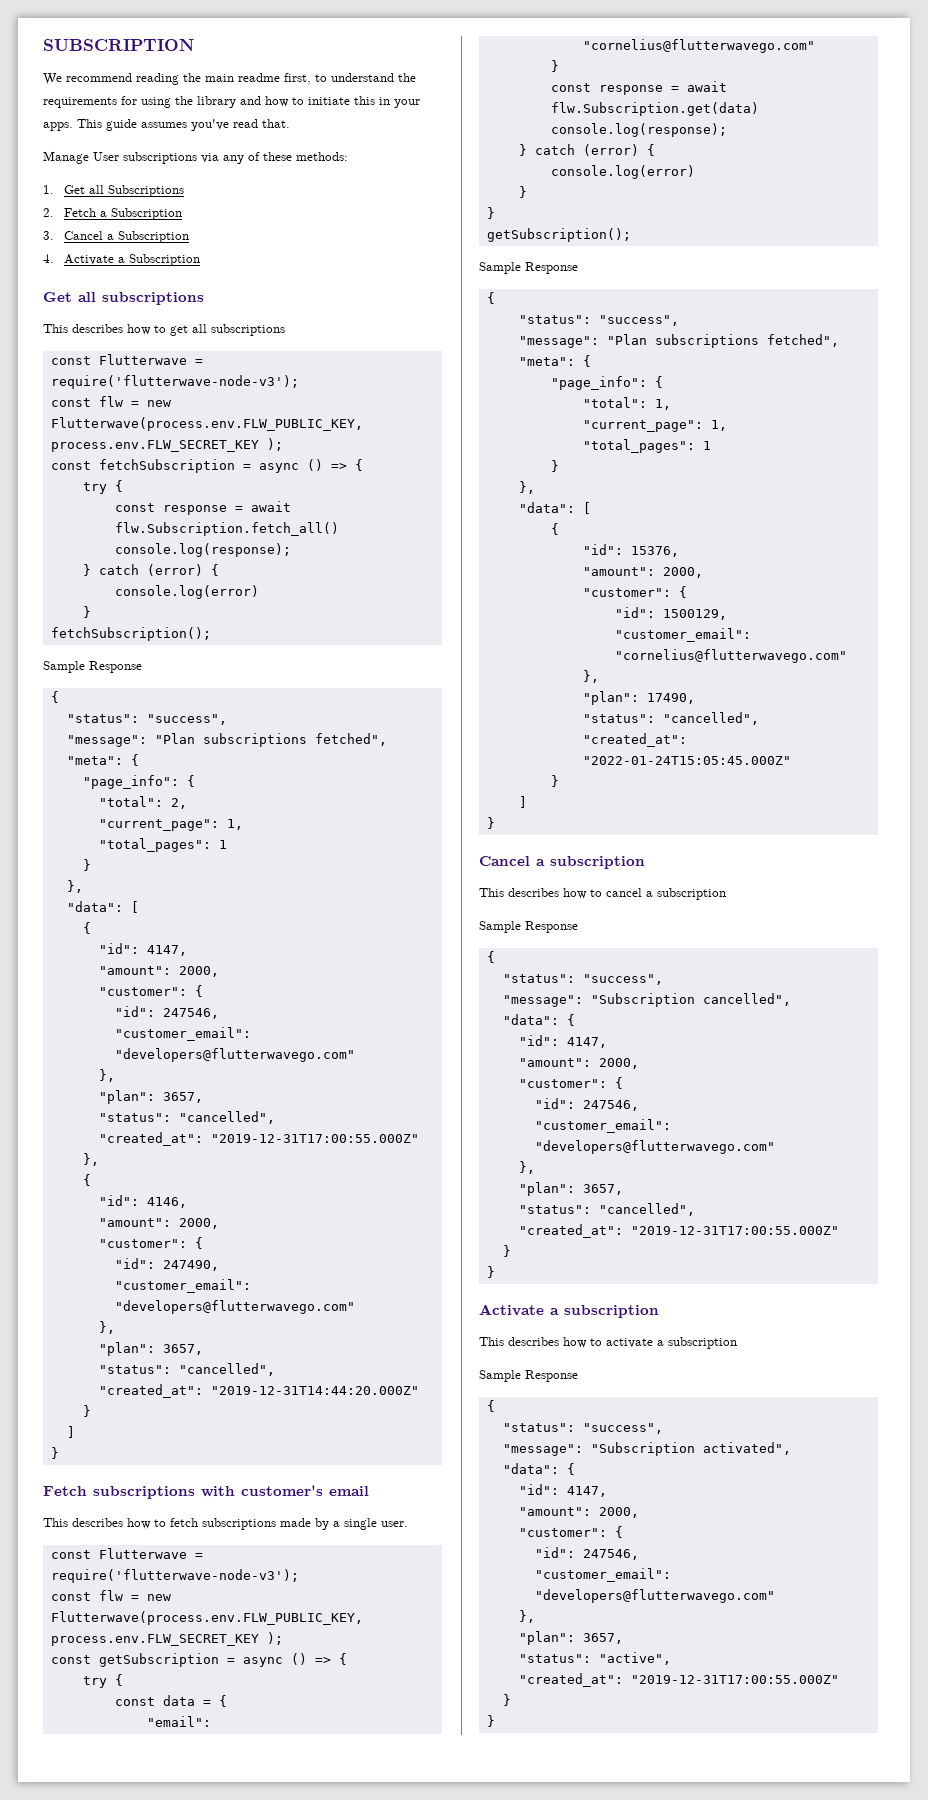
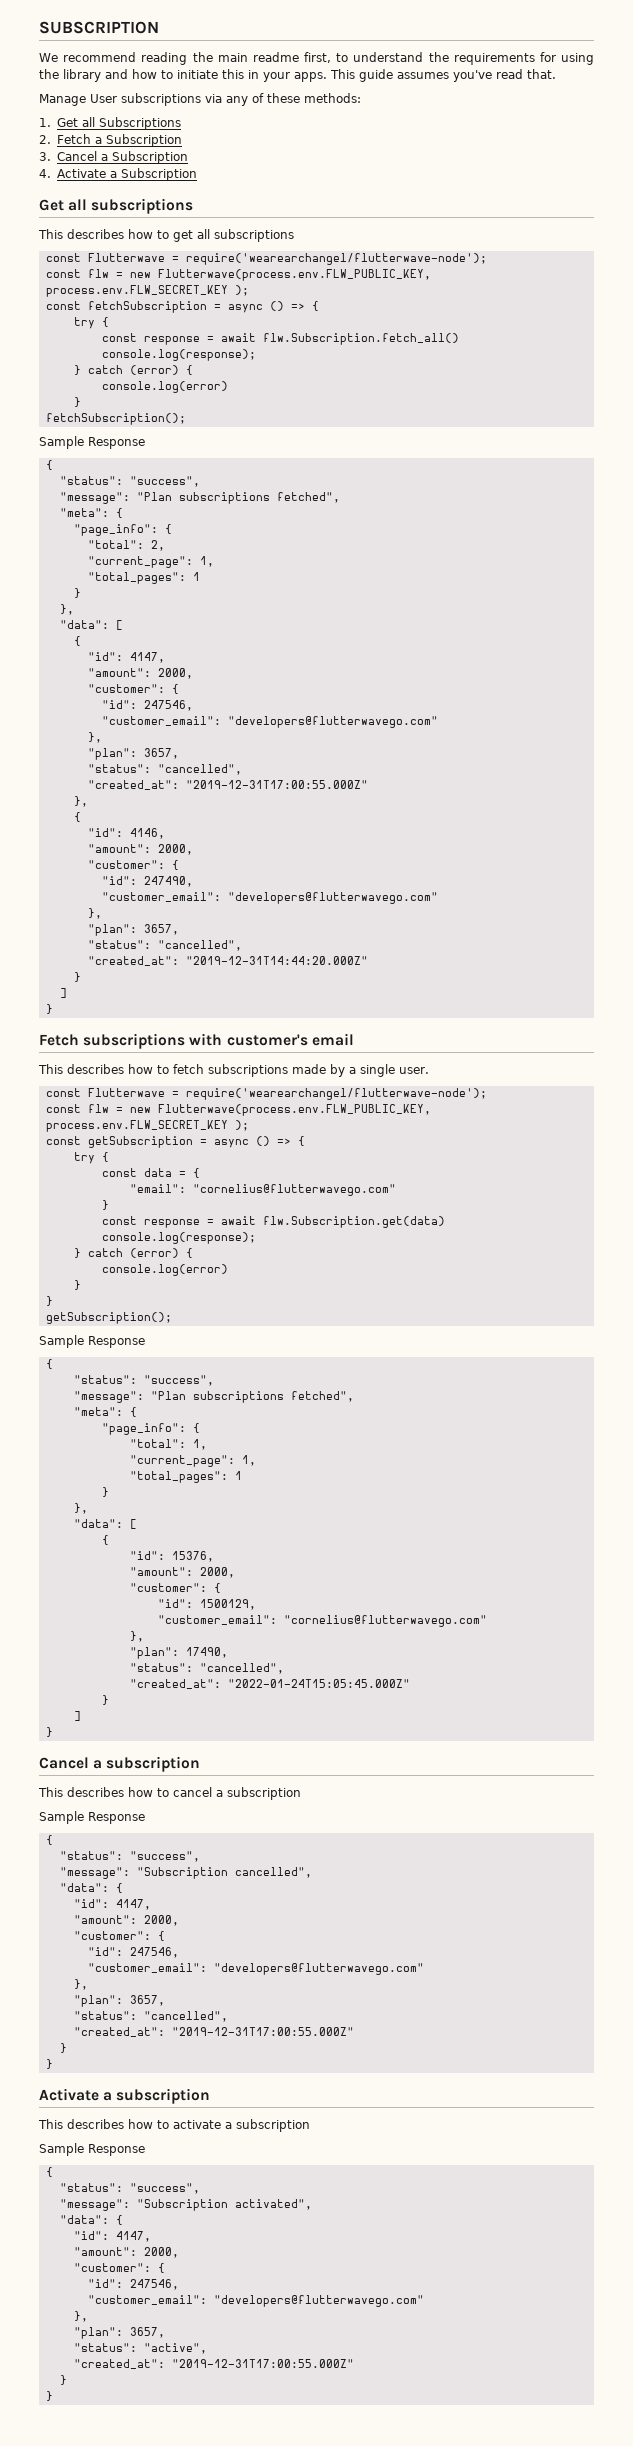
[50,375,299,389] require('flutterwave-node-v3'); -> [185,253,487,265] require('wearearchangel/flutterwave-node');
[50,1569,299,1583] require('flutterwave-node-v3'); -> [185,1088,487,1100] require('wearearchangel/flutterwave-node');

